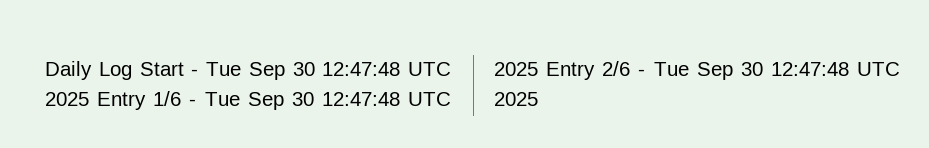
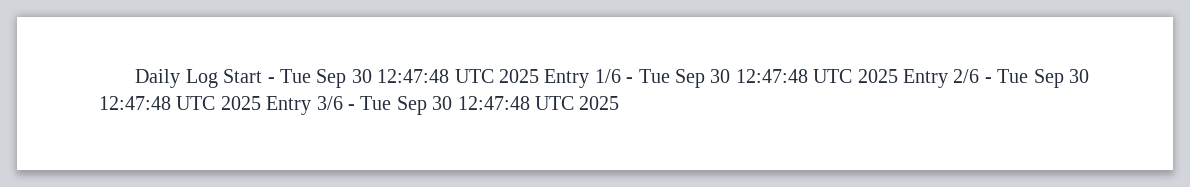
(538, 99) none -> [266,96,620,115] Entry 3/6 - Tue Sep 30 12:47:48 UTC 2025

